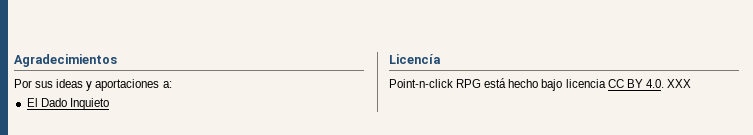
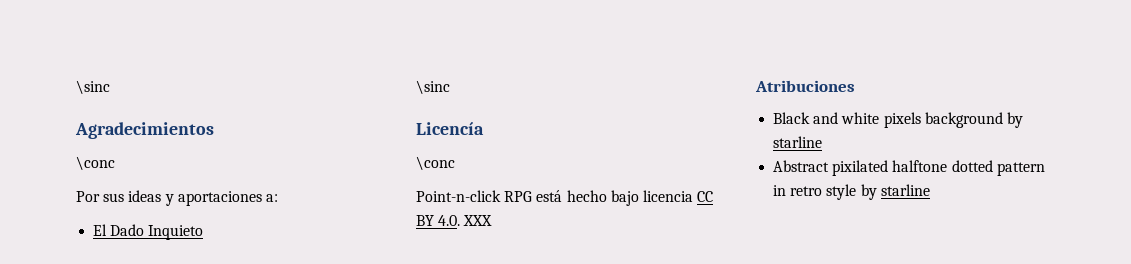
(14, 60) none -> [76,80,110,94] \sinc //
(117, 60) none -> [76,156,115,170] // \conc
(109, 104) none -> [416,80,450,94] // \sinc
(441, 59) none -> [416,156,455,170] // \conc
(691, 83) none -> [755,80,855,92] [773,112,1023,128] [773,136,823,148] [773,160,1045,176] [773,184,930,200] // Atribuciones // Black and white pixels background by starline // Abstract pixilated halftone dotted pattern in retro style by starline

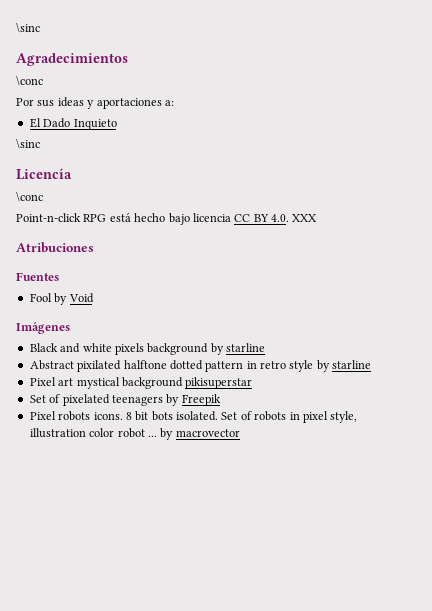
(855, 86) none -> [16,272,59,281] [29,293,94,305] [16,322,70,334] // Fuentes // Fool by Void // Imágenes
(930, 190) none -> [29,377,253,389] [29,394,221,406] [29,411,358,423] [29,428,240,440] // Pixel art mystical background pikisuperstar // Set of pixelated teenagers by Freepik // Pixel robots icons. 8 bit bots isolated. Set of robots in pixel style, illustration color robot ... by macrovector

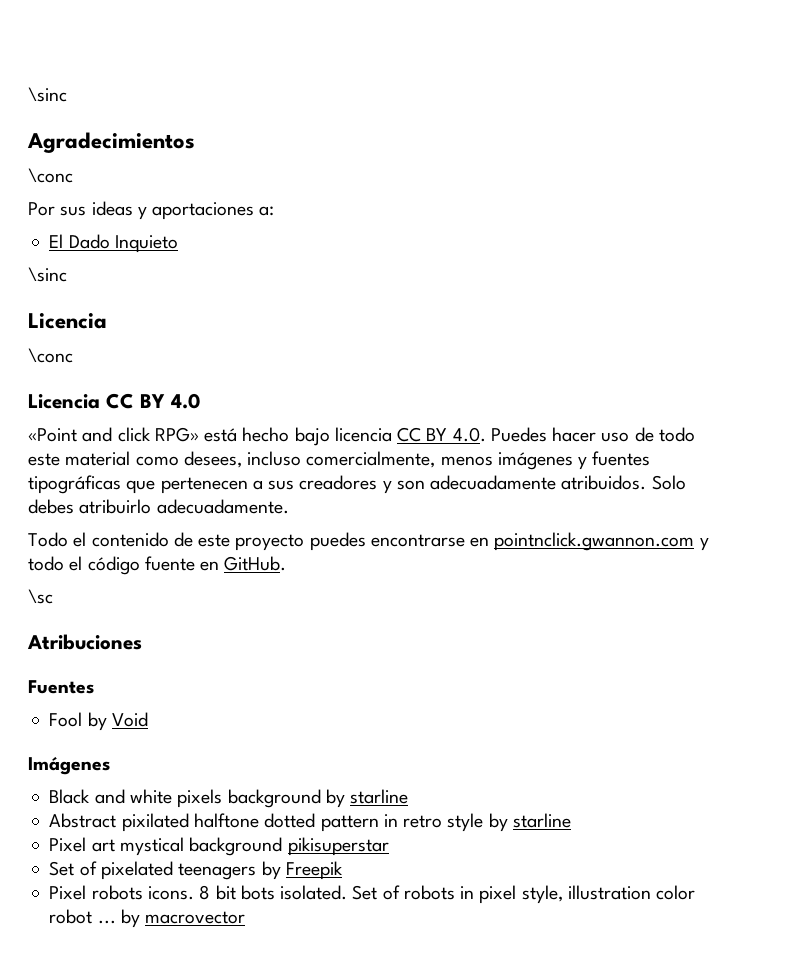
[16,168,72,180] [16,191,43,202] [16,213,107,222] Licencía // \conc // Point-n-click RPG -> [28,313,107,329] [28,348,73,363] [28,393,200,409] [28,427,199,442] Licencia // \conc // Licencia CC BY 4.0 // «Point and click RPG»
[292,214,318,222] XXX -> [490,427,695,442] [28,451,651,470] [28,475,686,494] [28,499,289,514] [28,532,709,551] [28,556,287,575] [28,589,53,604] Puedes hacer uso de todo este material como desees, incluso comercialmente, menos imágenes y fuentes tipográficas que pertenecen a sus creadores y son adecuadamente atribuidos. Solo debes atribuirlo adecuadamente. // Todo el contenido de este proyecto puedes encontrarse en pointnclick.gwannon.com y todo el código fuente en GitHub. // \sc

